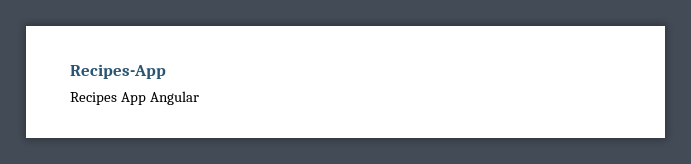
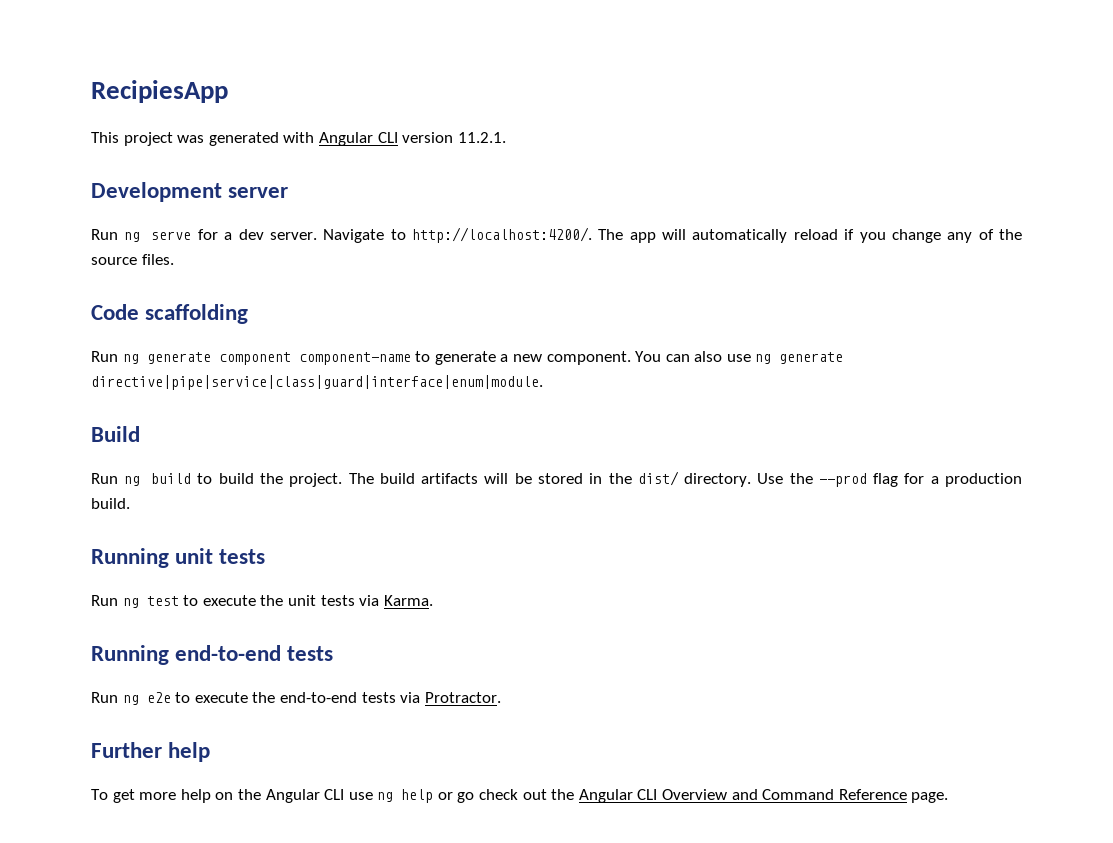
[70,64,166,79] [70,91,199,105] Recipes-App // Recipes App Angular -> [91,80,228,103] [91,132,506,146] [91,182,289,202] [91,227,1022,243] [91,254,174,265] [91,304,249,324] [91,351,844,365] [91,375,543,390] [91,426,140,442] [91,471,1022,487] [91,498,130,509] [91,548,266,568] [91,595,433,608] [91,645,334,665] [91,692,501,705] [91,742,211,762] [91,789,949,803] RecipiesApp // This project was generated with Angular CLI version 11.2.1. // Development server // Run ng serve for a dev server. Navigate to http://localhost:4200/. The app will automatically reload if you change any of the source files. // Code scaffolding // Run ng generate component component-name to generate a new component. You can also use ng generate directive|pipe|service|class|guard|interface|enum|module. // Build // Run ng build to build the project. The build artifacts will be stored in the dist/ directory. Use the --prod flag for a production build. // Running unit tests // Run ng test to execute the unit tests via Karma. // Running end-to-end tests // Run ng e2e to execute the end-to-end tests via Protractor. // Further help // To get more help on the Angular CLI use ng help or go check out the Angular CLI Overview and Command Reference page.

